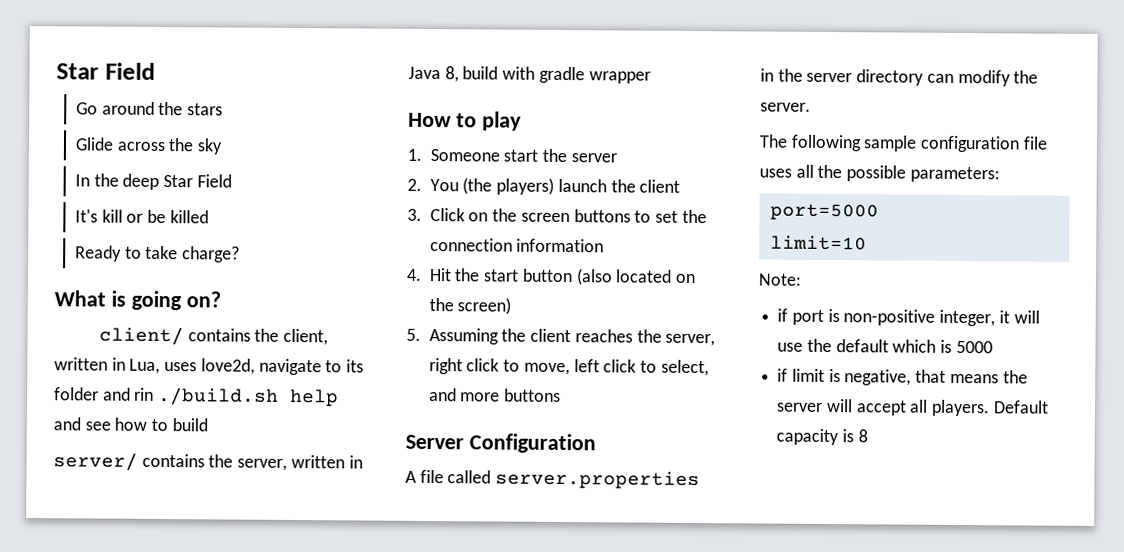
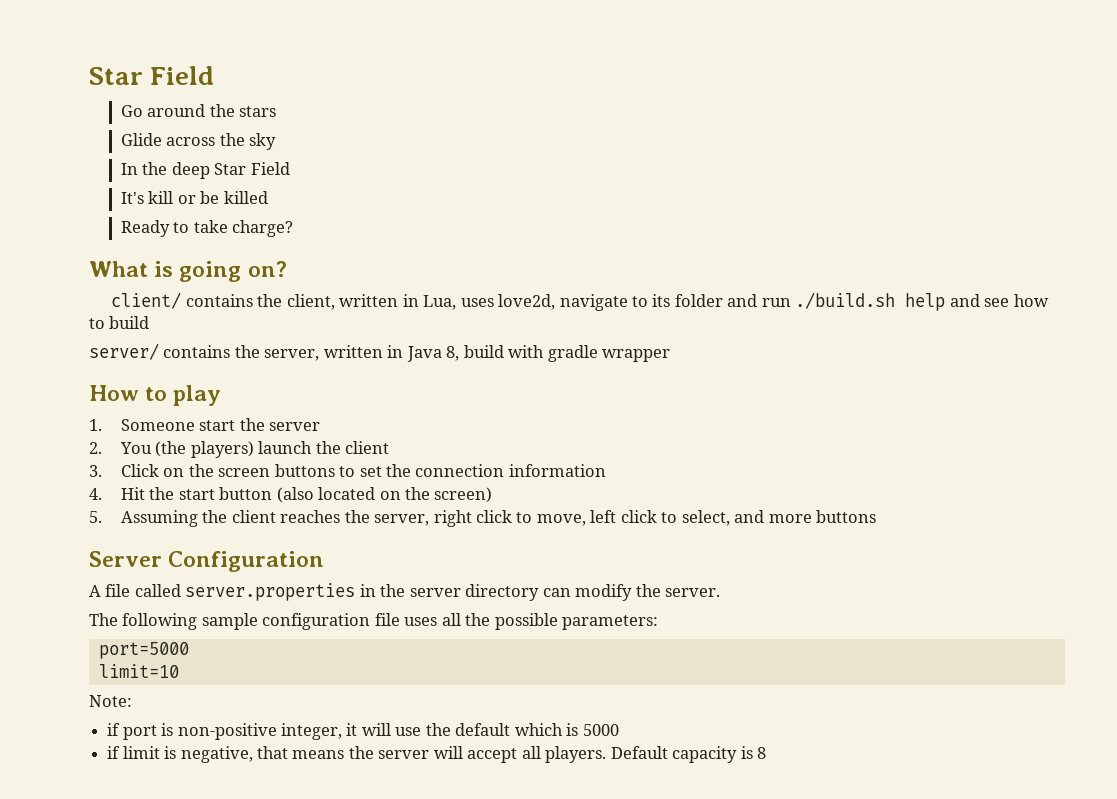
[134,387,155,401] rin -> [761,298,791,307] run

